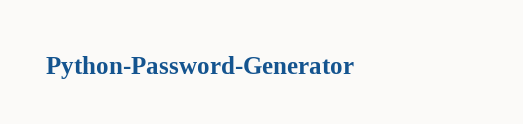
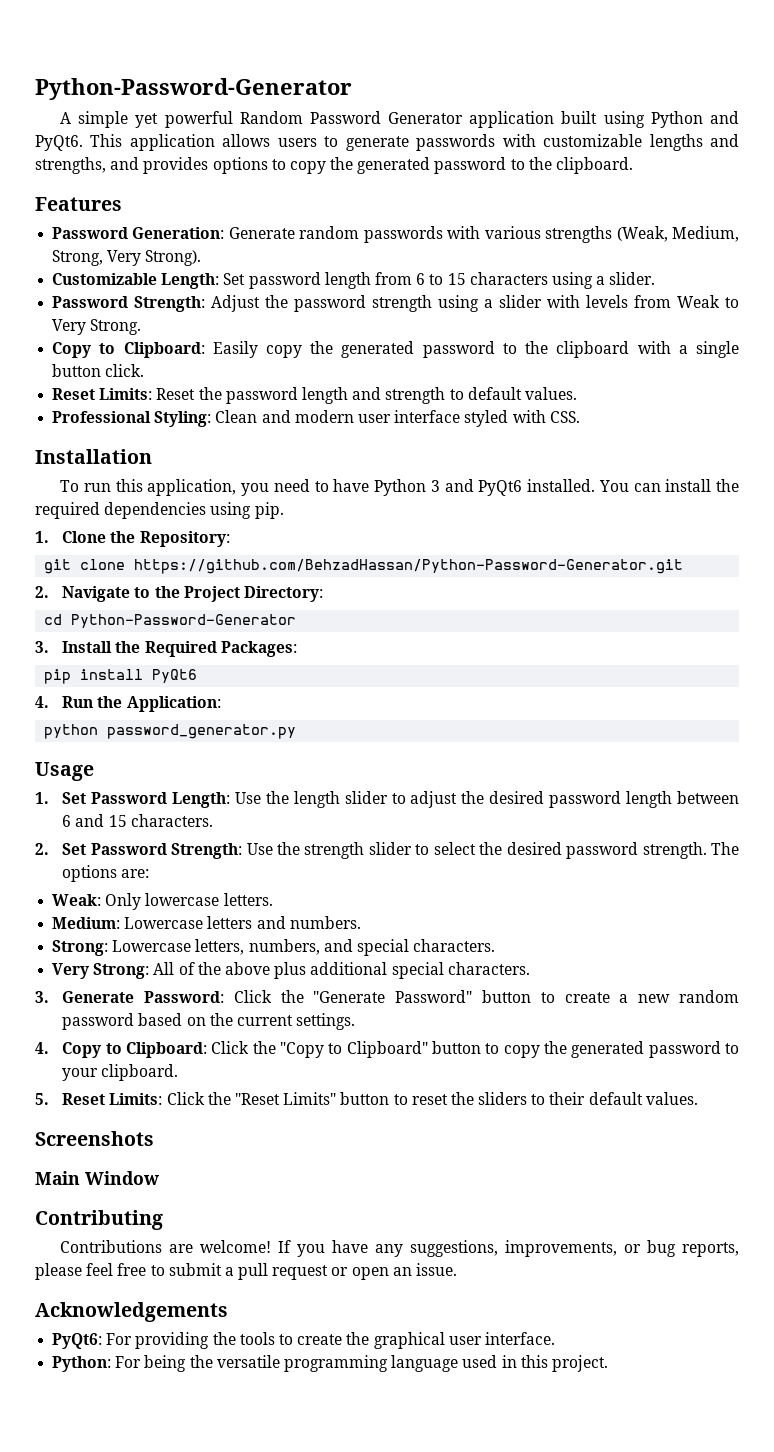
[46,56,354,79] Python-Password-Generator -> [35,78,352,100] [60,111,740,128] [35,134,739,151] [35,157,634,174] [35,197,122,211] [52,226,740,243] [52,250,202,266] [52,272,656,289] [52,295,740,312] [52,319,142,335] [52,341,739,358] [52,364,145,377] [52,387,577,404] [52,410,580,427] [35,449,152,464] [60,479,739,496] [35,502,284,519] [35,531,230,547] [44,559,684,574] [35,586,323,602] [44,614,297,628] [35,641,297,657] [44,669,198,684] [35,696,221,712] [44,724,297,739] [35,762,94,781] [35,791,739,808] [62,814,213,827] [35,842,739,859] [62,865,150,882] [52,893,273,910] [52,916,361,929] [52,939,496,956] [52,962,530,979] [35,990,740,1003] [62,1013,356,1030] [35,1041,739,1058] [62,1064,179,1081] [35,1092,698,1105] [35,1131,154,1146] [35,1171,159,1185] [35,1210,163,1230] [60,1240,739,1257] [35,1263,458,1280] [35,1302,228,1322] [52,1332,555,1349] [52,1355,608,1372] Python-Password-Generator // A simple yet powerful Random Password Generator application built using Python and PyQt6. This application allows users to generate passwords with customizable lengths and strengths, and provides options to copy the generated password to the clipboard. // Features // Password Generation: Generate random passwords with various strengths (Weak, Medium, Strong, Very Strong). // Customizable Length: Set password length from 6 to 15 characters using a slider. // Password Strength: Adjust the password strength using a slider with levels from Weak to Very Strong. // Copy to Clipboard: Easily copy the generated password to the clipboard with a single button click. // Reset Limits: Reset the password length and strength to default values. // Professional Styling: Clean and modern user interface styled with CSS. // Installation // To run this application, you need to have Python 3 and PyQt6 installed. You can install the required dependencies using pip. // 1. Clone the Repository: // git clone https://github.com/BehzadHassan/Python-Password-Generator.git // 2. Navigate to the Project Directory: // cd Python-Password-Generator // 3. Install the Required Packages: // pip install PyQt6 // 4. Run the Application: // python password_generator.py // Usage // 1. Set Password Length: Use the length slider to adjust the desired password length between 6 and 15 characters. // 2. Set Password Strength: Use the strength slider to select the desired password strength. The options are: // Weak: Only lowercase letters. // Medium: Lowercase letters and numbers. // Strong: Lowercase letters, numbers, and special characters. // Very Strong: All of the above plus additional special characters. // 3. Generate Password: Click the "Generate Password" button to create a new random password based on the current settings. // 4. Copy to Clipboard: Click the "Copy to Clipboard" button to copy the generated password to your clipboard. // 5. Reset Limits: Click the "Reset Limits" button to reset the sliders to their default values. // Screenshots // Main Window // Contributing // Contributions are welcome! If you have any suggestions, improvements, or bug reports, please feel free to submit a pull request or open an issue. // Acknowledgements // PyQt6: For providing the tools to create the graphical user interface. // Python: For being the versatile programming language used in this project.

